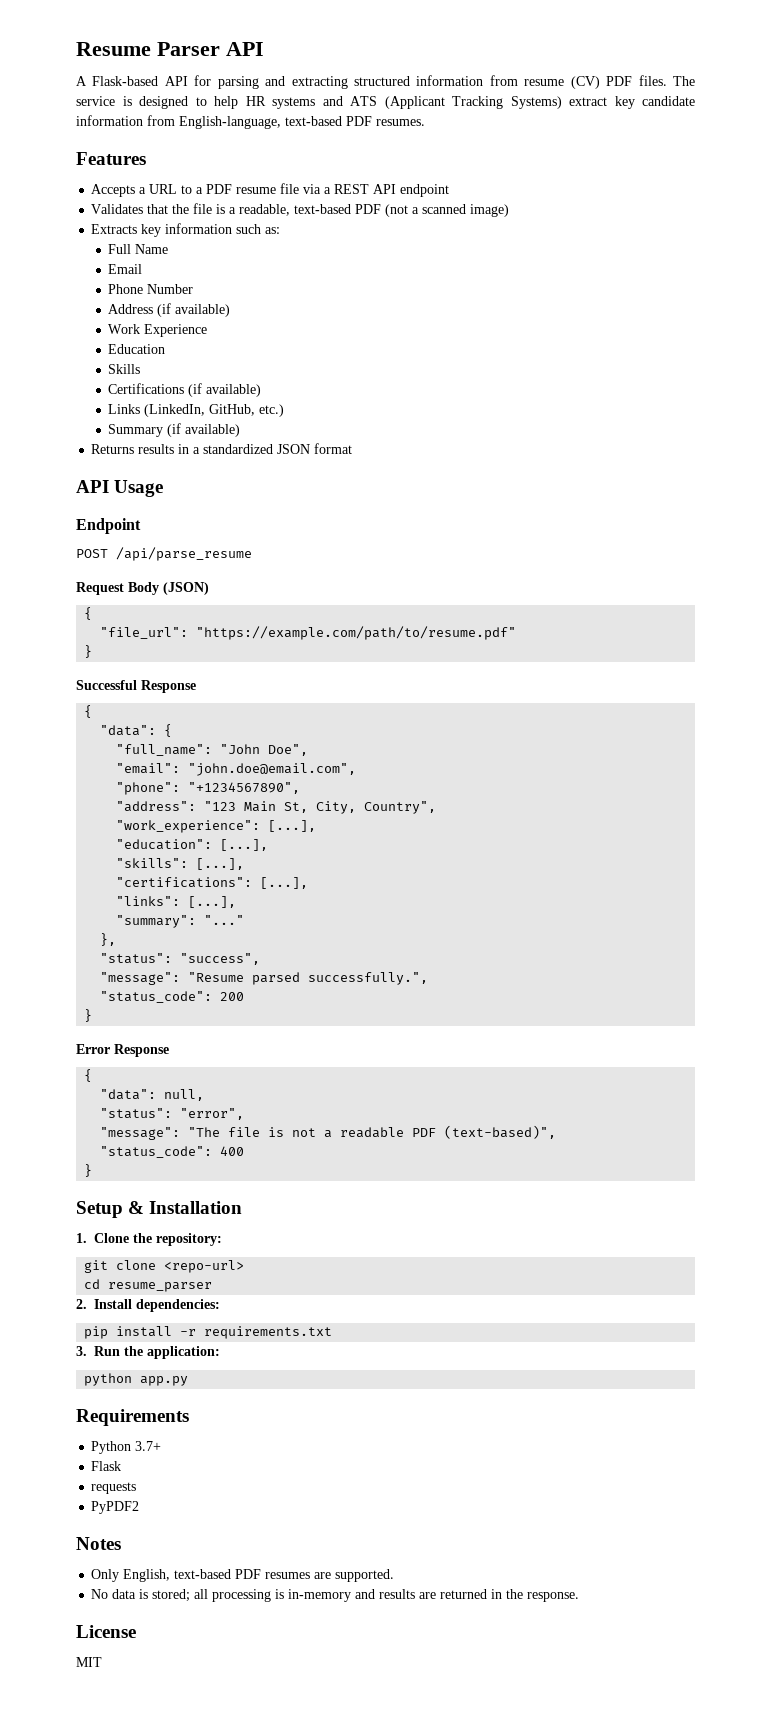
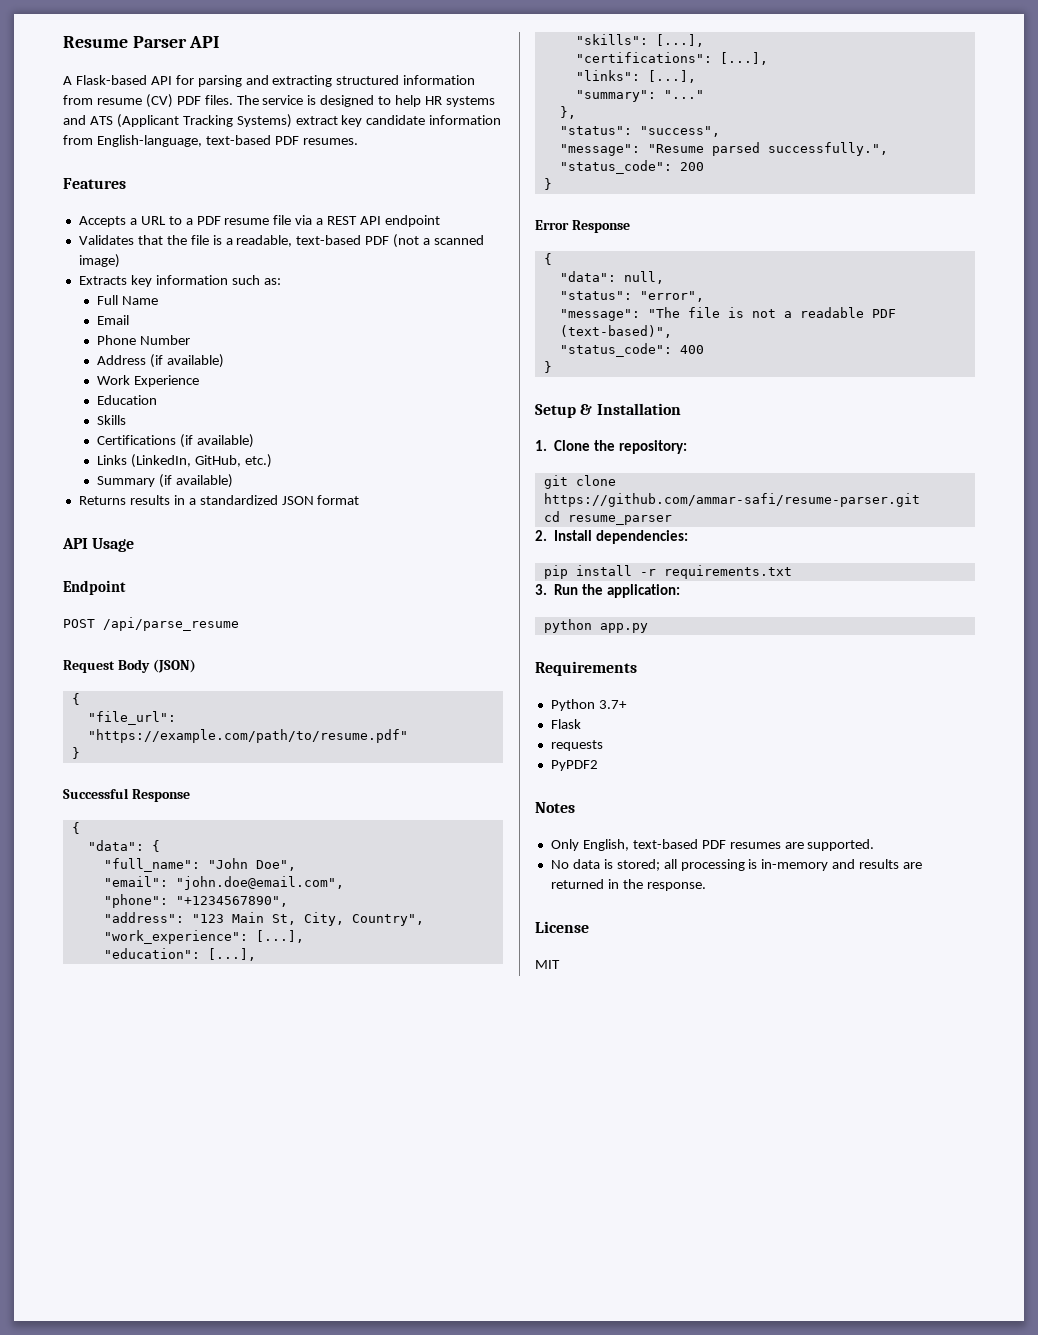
[164,1260,245,1273] <repo-url> -> [543,493,920,507] https://github.com/ammar-safi/resume-parser.git

